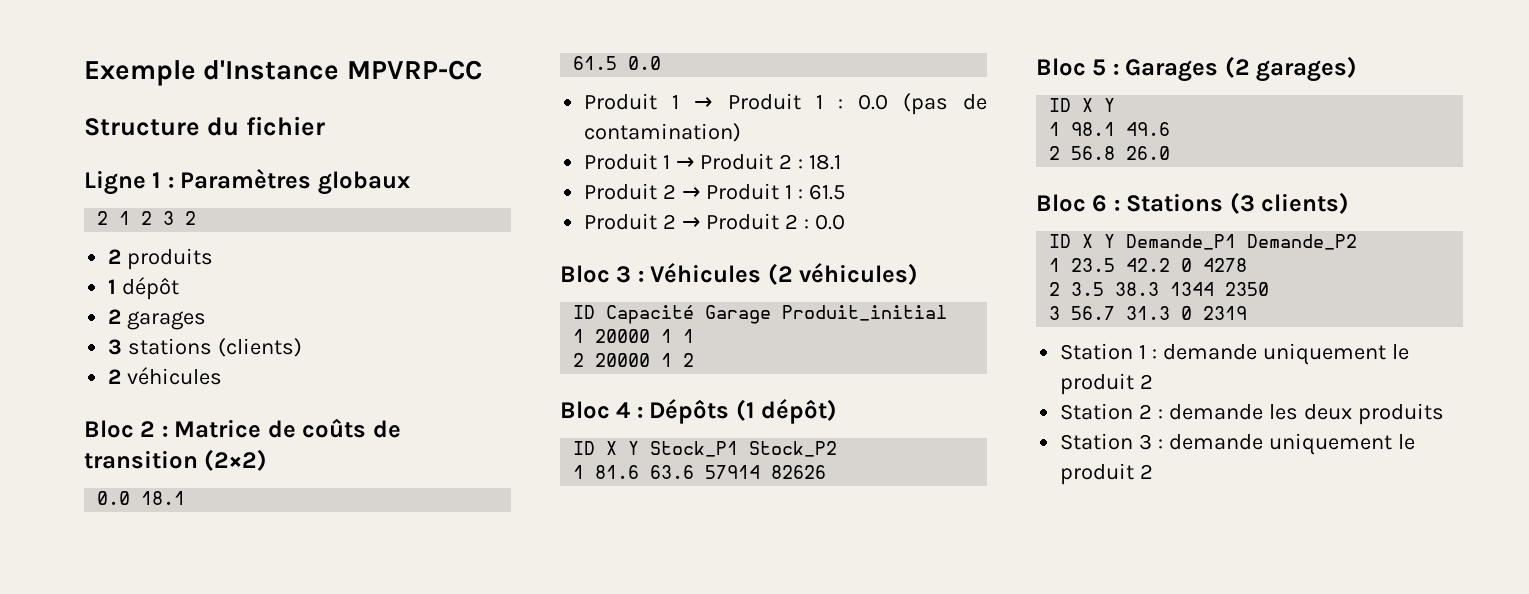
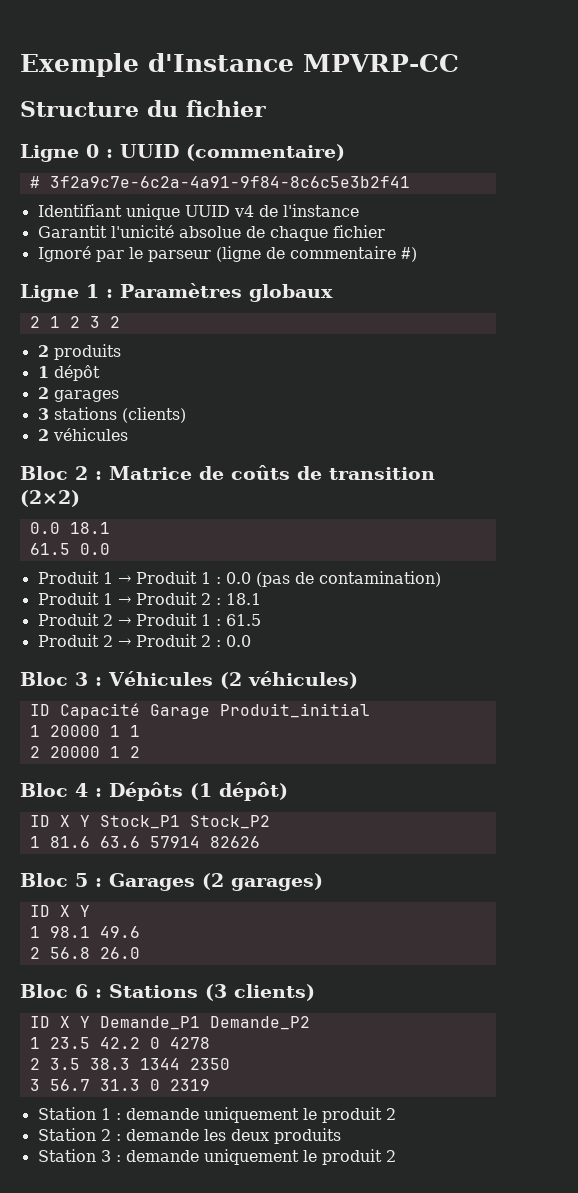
(325, 126) none -> [20,144,345,162] [29,176,410,188] [37,204,359,220] [37,225,385,241] [37,246,417,262] // Ligne 0 : UUID (commentaire) // # 3f2a9c7e-6c2a-4a91-9f84-8c6c5e3b2f41 // Identifiant unique UUID v4 de l'instance // Garantit l'unicité absolue de chaque fichier // Ignoré par le parseur (ligne de commentaire #)

